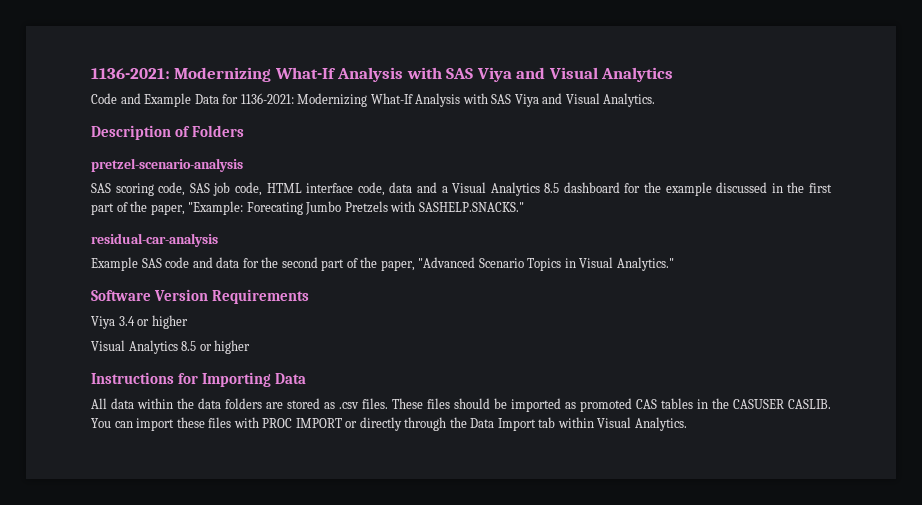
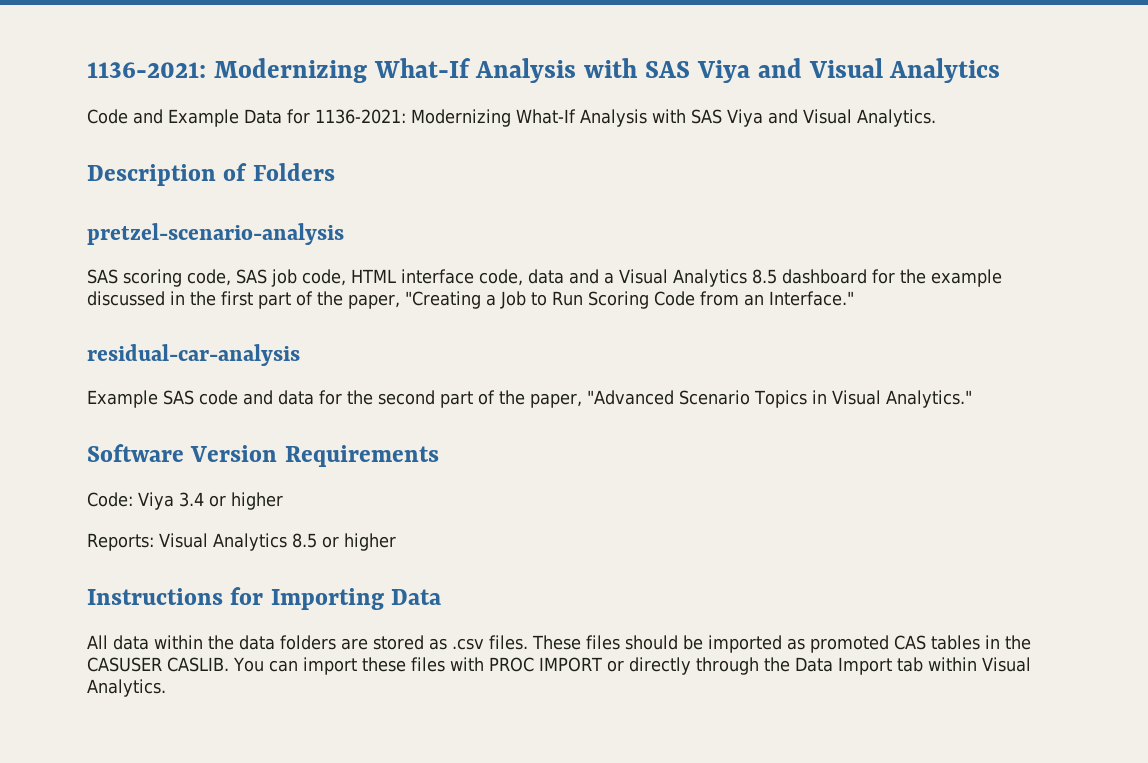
[188,201,524,215] "Example: Forecating Jumbo Pretzels with SASHELP.SNACKS." -> [405,291,854,309] "Creating a Job to Run Scoring Code from an Interface."
(310, 296) none -> [87,492,133,507] Code:
(188, 322) none -> [87,533,154,551] Reports:

